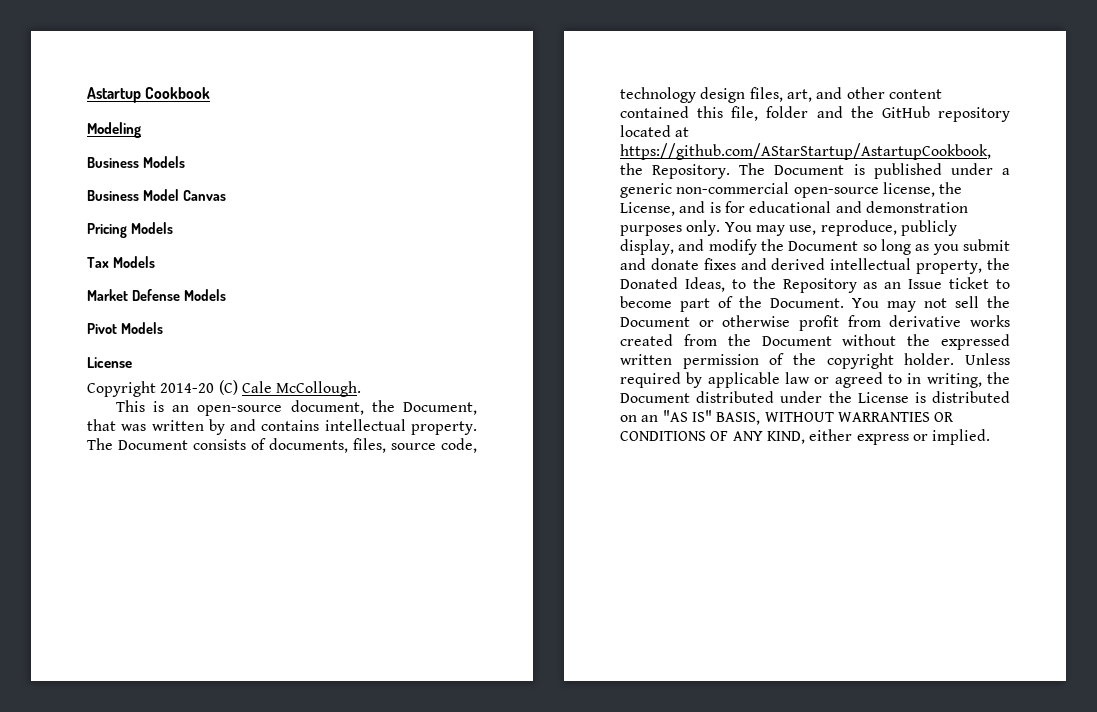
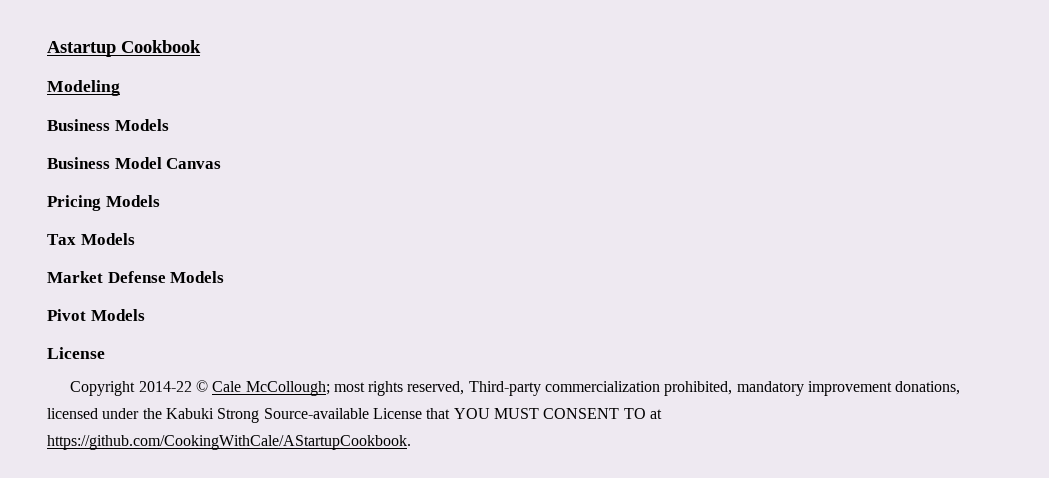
[160,380,362,397] [115,400,477,416] [87,419,477,435] [87,438,477,453] [620,87,942,103] [620,106,1010,122] [620,125,690,137] [620,143,991,160] [620,163,1010,179] [620,182,963,198] [620,201,968,216] [620,220,957,236] [620,239,1010,255] [620,258,1010,274] [620,277,1011,293] [620,296,1010,312] [620,315,1011,331] [620,334,1010,350] [620,353,1011,369] [620,372,1010,388] [620,391,1011,403] [620,410,955,425] [620,429,991,445] 2014-20 (C) Cale McCollough. // This is an open-source document, the Document, that was written by and contains intellectual property. The Document consists of documents, files, source code, technology design files, art, and other content contained this file, folder and the GitHub repository located at https://github.com/AStarStartup/AstartupCookbook, the Repository. The Document is published under a generic non-commercial open-source license, the License, and is for educational and demonstration purposes only. You may use, reproduce, publicly display, and modify the Document so long as you submit and donate fixes and derived intellectual property, the Donated Ideas, to the Repository as an Issue ticket to become part of the Document. You may not sell the Document or otherwise profit from derivative works created from the Document without the expressed written permission of the copyright holder. Unless required by applicable law or agreed to in writing, the Document distributed under the License is distributed on an "AS IS" BASIS, WITHOUT WARRANTIES OR CONDITIONS OF ANY KIND, either express or implied. -> [138,380,961,396] [47,408,662,423] [47,435,411,450] 2014-22 © Cale McCollough; most rights reserved, Third-party commercialization prohibited, mandatory improvement donations, licensed under the Kabuki Strong Source-available License that YOU MUST CONSENT TO at https://github.com/CookingWithCale/AStartupCookbook.

